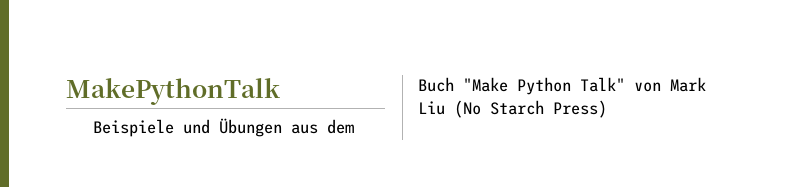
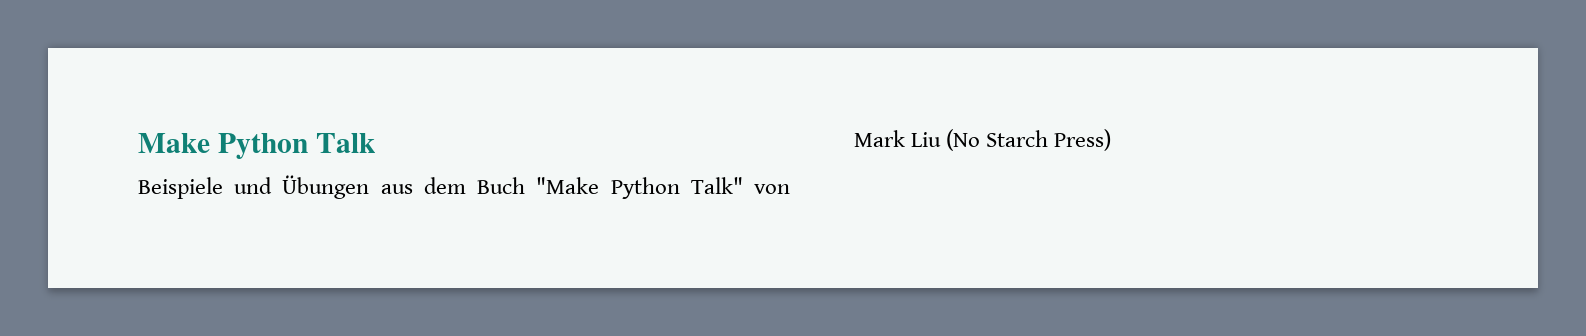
[66,78,280,105] MakePythonTalk -> [138,133,376,159] Make Python Talk

